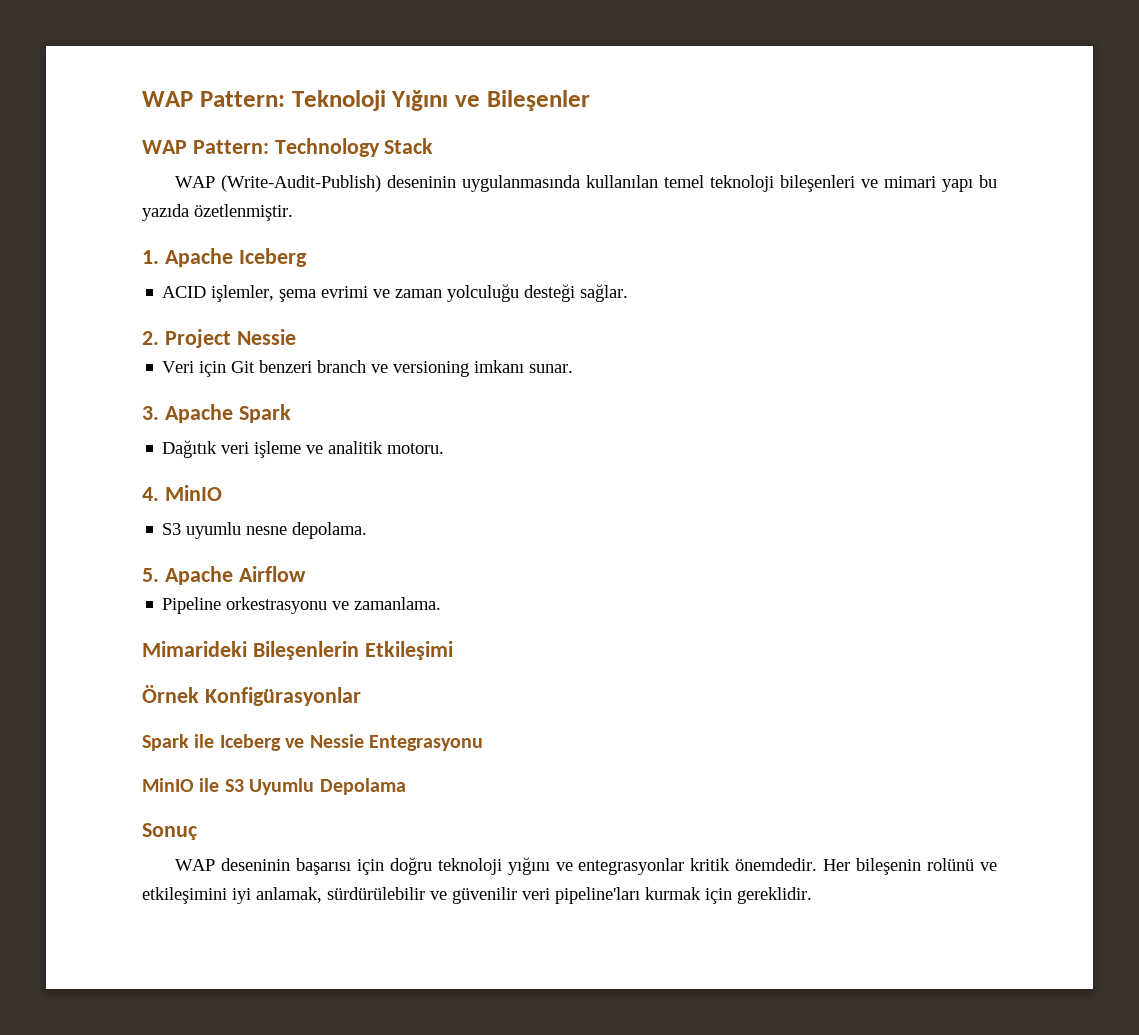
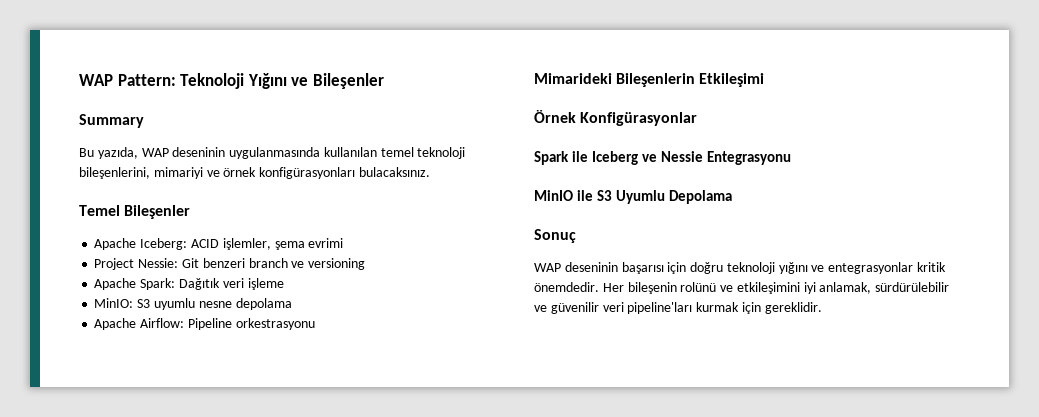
[142,138,434,157] [175,175,382,192] WAP Pattern: Technology Stack // WAP (Write-Audit-Publish) -> [79,114,144,128] [79,147,169,159] Summary // Bu yazıda, WAP
[780,175,997,192] [142,204,293,221] [142,248,307,267] [162,284,629,302] [142,329,296,348] [162,361,227,377] bileşenleri ve mimari yapı bu yazıda özetlenmiştir. // 1. Apache Iceberg // ACID işlemler, şema evrimi ve zaman yolculuğu desteği sağlar. // 2. Project Nessie // Veri için -> [79,167,430,179] [79,205,191,219] [94,238,344,250] [94,258,179,270] bileşenlerini, mimariyi ve örnek konfigürasyonları bulacaksınız. // Temel Bileşenler // Apache Iceberg: ACID işlemler, şema evrimi // Project Nessie:
[474,360,574,373] [142,404,291,423] [162,440,445,458] [142,485,222,501] [162,522,368,539] [142,566,306,585] imkanı sunar. // 3. Apache Spark // Dağıtık veri işleme ve analitik motoru. // 4. MinIO // S3 uyumlu nesne depolama. // 5. Apache Airflow // -> [94,278,284,290] [94,298,292,310] [94,318,185,330] // Apache Spark: Dağıtık veri işleme // MinIO: S3 uyumlu nesne depolama // Apache Airflow:
[332,597,442,610] ve zamanlama. -> (315, 324) none

